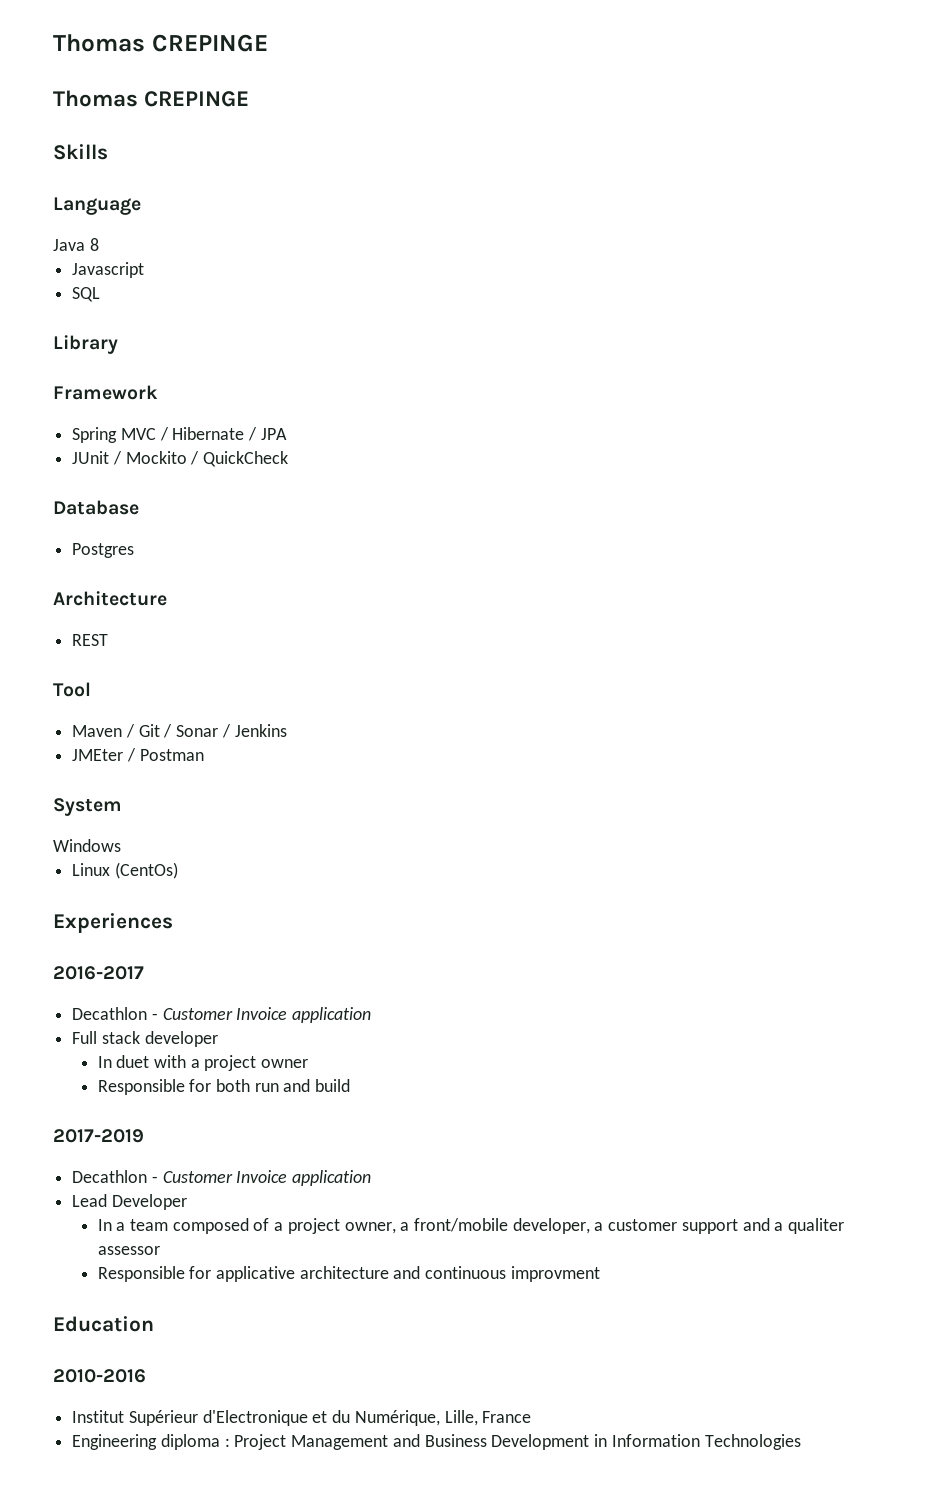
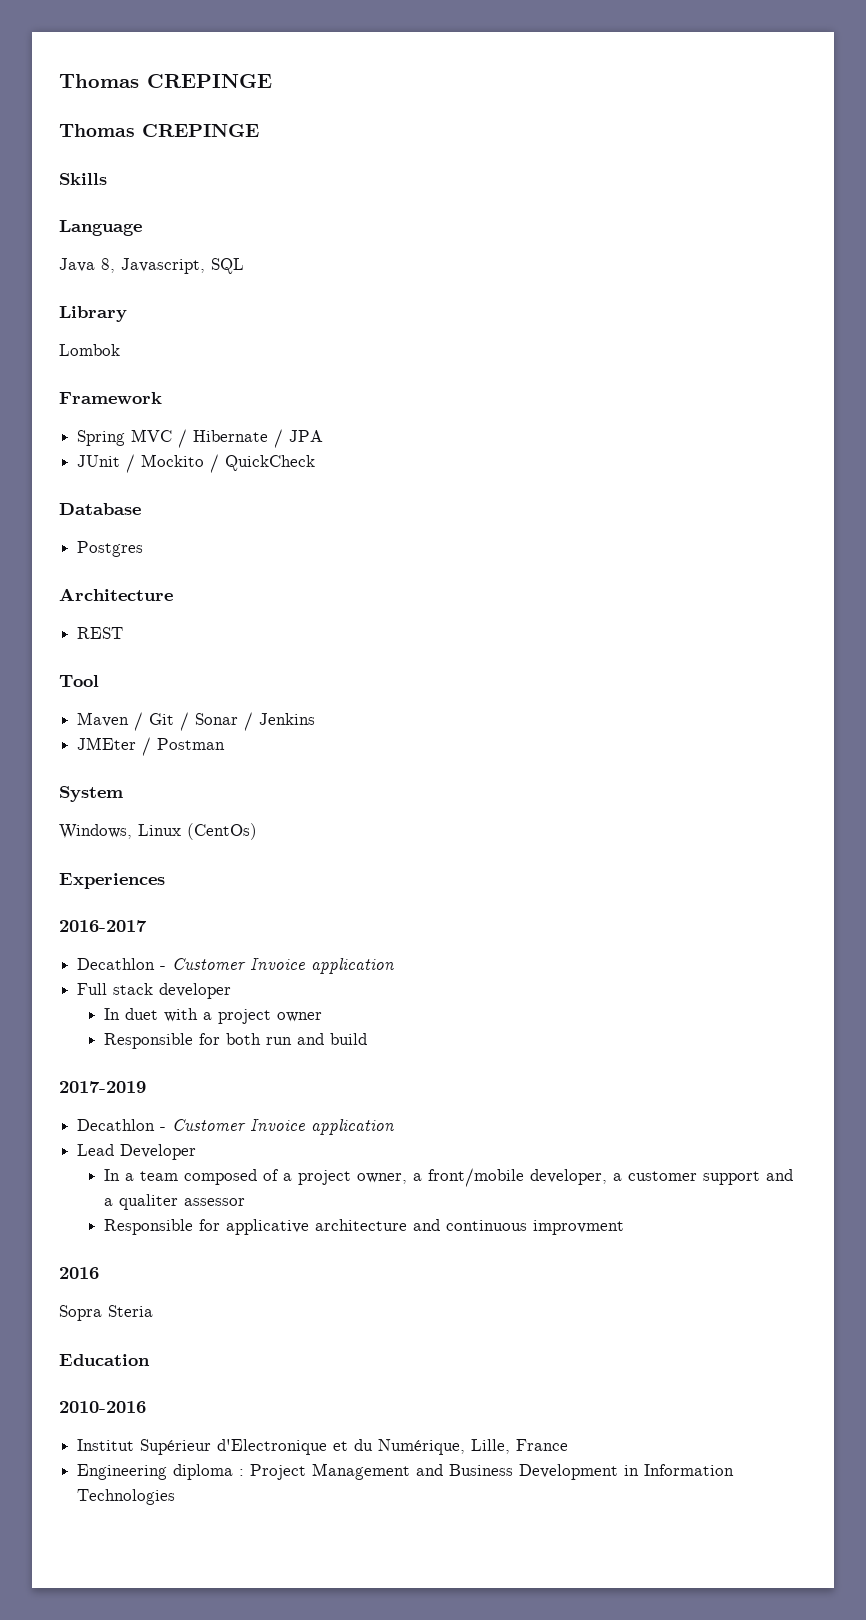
[89,238,99,251] [72,262,145,278] 8 // Javascript // -> [101,258,205,274] 8, Javascript,
(118, 344) none -> [59,344,120,356] // Lombok
[53,839,121,852] Windows // -> [59,824,132,839] Windows,
(600, 1274) none -> [59,1267,99,1279] [59,1305,153,1321] // 2016 // Sopra Steria

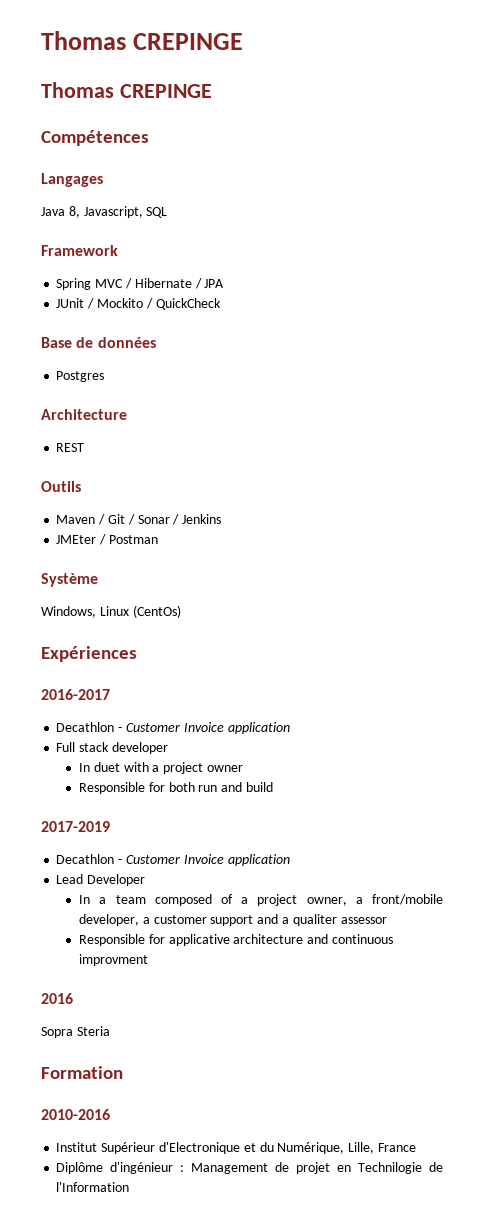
[59,173,107,185] [59,220,142,236] Skills // Language -> [41,130,149,146] [41,173,103,187] Compétences // Langages
[59,306,127,322] [59,344,120,356] // Library // Lombok -> (168, 212) none
[59,503,141,515] Database -> [41,337,156,348] Base de données
[59,675,99,687] Tool -> [41,481,81,492] Outils
[59,786,123,802] System -> [41,573,98,587] Système
[59,873,165,889] Experiences -> [41,646,137,662] Expériences
[59,1354,150,1366] Education -> [41,1066,123,1079] Formation
[77,1463,735,1480] [77,1489,176,1505] Engineering diploma : Project Management and Business Development in Information Technologies -> [56,1162,443,1174] [56,1182,130,1192] Diplôme d'ingénieur : Management de projet en Technilogie de l'Information

